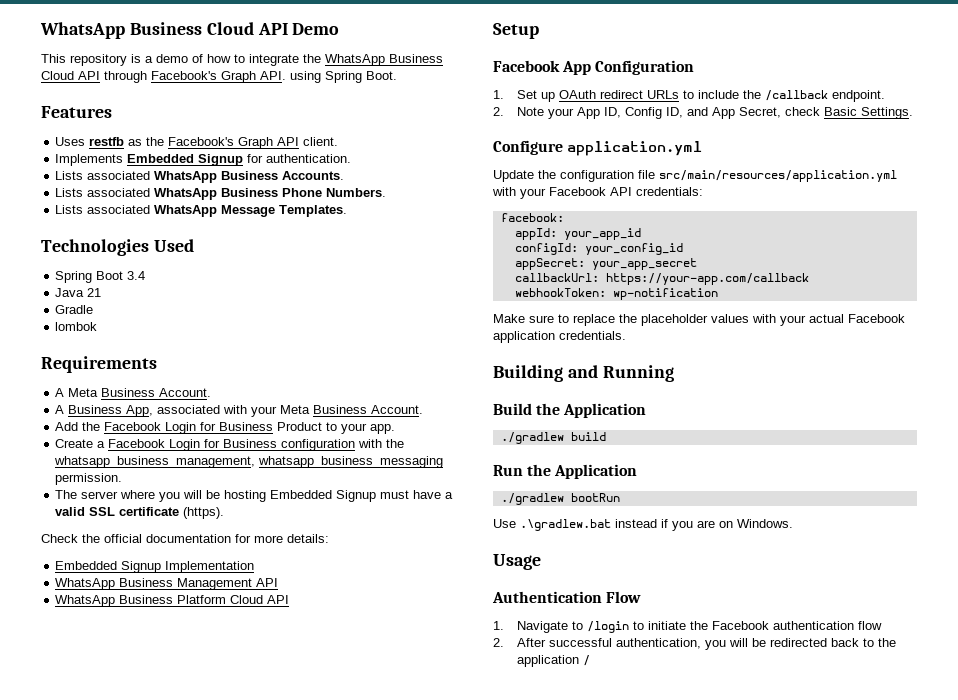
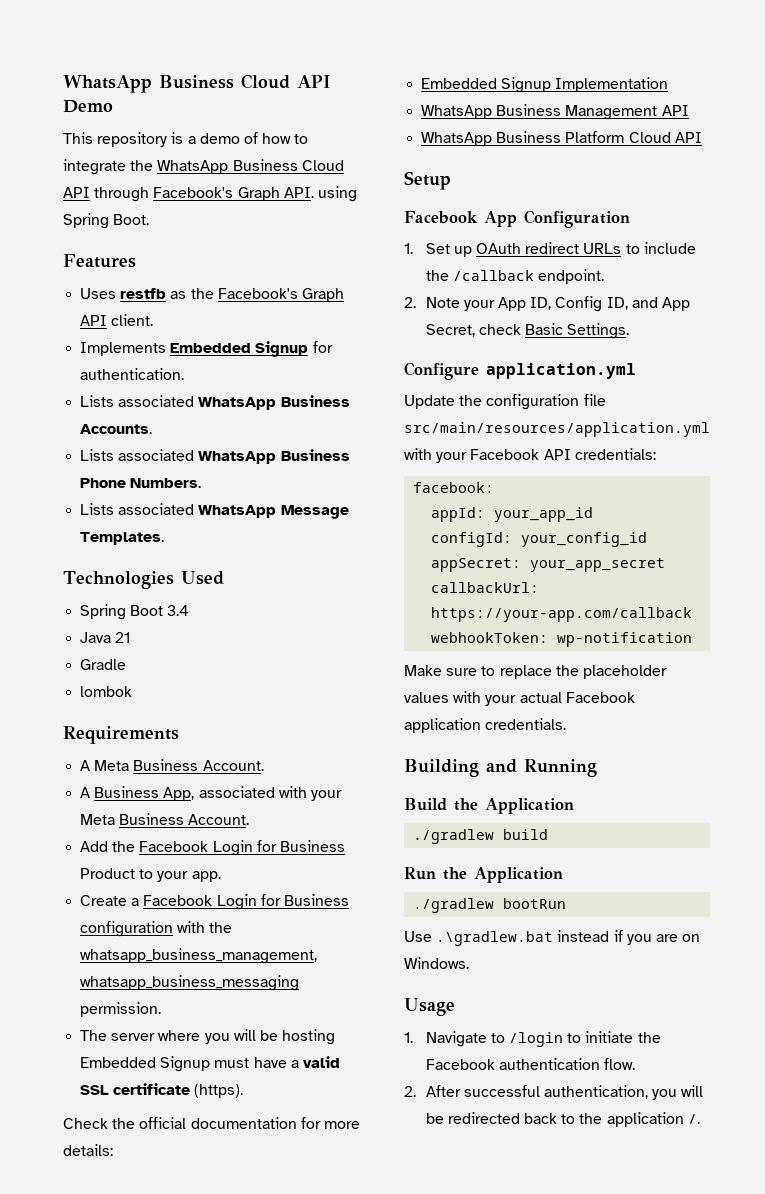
[492,591,642,603] // Authentication Flow -> (455, 1007) none
[858,621,883,630] flow -> [603,1058,635,1070] flow.
[583,655,591,666] / -> [687,1114,700,1124] /.

